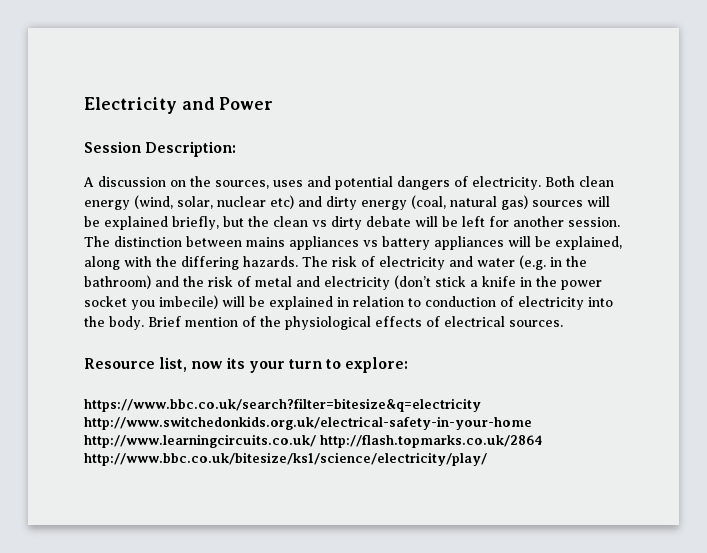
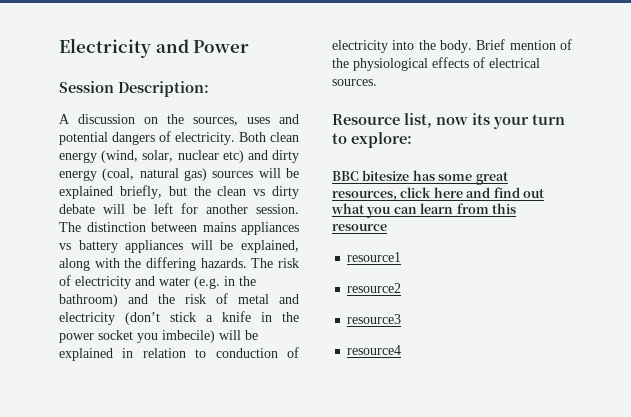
[84,398,481,412] [84,416,532,430] [84,434,542,448] [84,452,487,466] https://www.bbc.co.uk/search?filter=bitesize&q=electricity http://www.switchedonkids.org.uk/electrical-safety-in-your-home http://www.learningcircuits.co.uk/ http://flash.topmarks.co.uk/2864 http://www.bbc.co.uk/bitesize/ks1/science/electricity/play/ -> [332,170,508,185] [332,187,544,201] [331,203,516,218] [332,223,387,231] [347,252,402,262] [347,283,402,293] [347,314,402,324] [347,345,402,355] BBC bitesize has some great resources, click here and find out what you can learn from this resource // resource1 // resource2 // resource3 // resource4

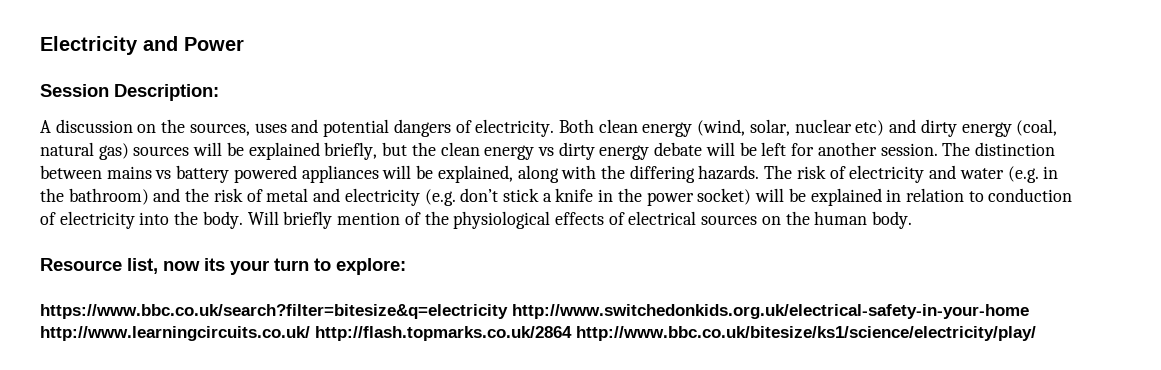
(247, 191) none -> [484,145,535,160] energy
(299, 192) none -> [599,145,650,160] energy
[241,222,299,235] appliances -> (152, 172) none
(118, 246) none -> [233,165,297,183] powered
[125,312,160,325] (don’t -> [424,188,499,206] (e.g. don’t
[98,330,215,343] socket you imbecile) -> [697,188,752,205] socket)
[476,39,506,50] Brief -> [247,211,333,229] Will briefly
[332,79,377,86] sources. -> [701,211,913,229] sources on the human body.
[332,170,508,185] [332,187,544,201] [331,203,516,218] [332,223,387,231] [347,252,402,262] [347,283,402,293] [347,314,402,324] [347,345,402,355] BBC bitesize has some great resources, click here and find out what you can learn from this resource // resource1 // resource2 // resource3 // resource4 -> [40,304,1029,319] [40,326,1036,341] https://www.bbc.co.uk/search?filter=bitesize&q=electricity http://www.switchedonkids.org.uk/electrical-safety-in-your-home http://www.learningcircuits.co.uk/ http://flash.topmarks.co.uk/2864 http://www.bbc.co.uk/bitesize/ks1/science/electricity/play/

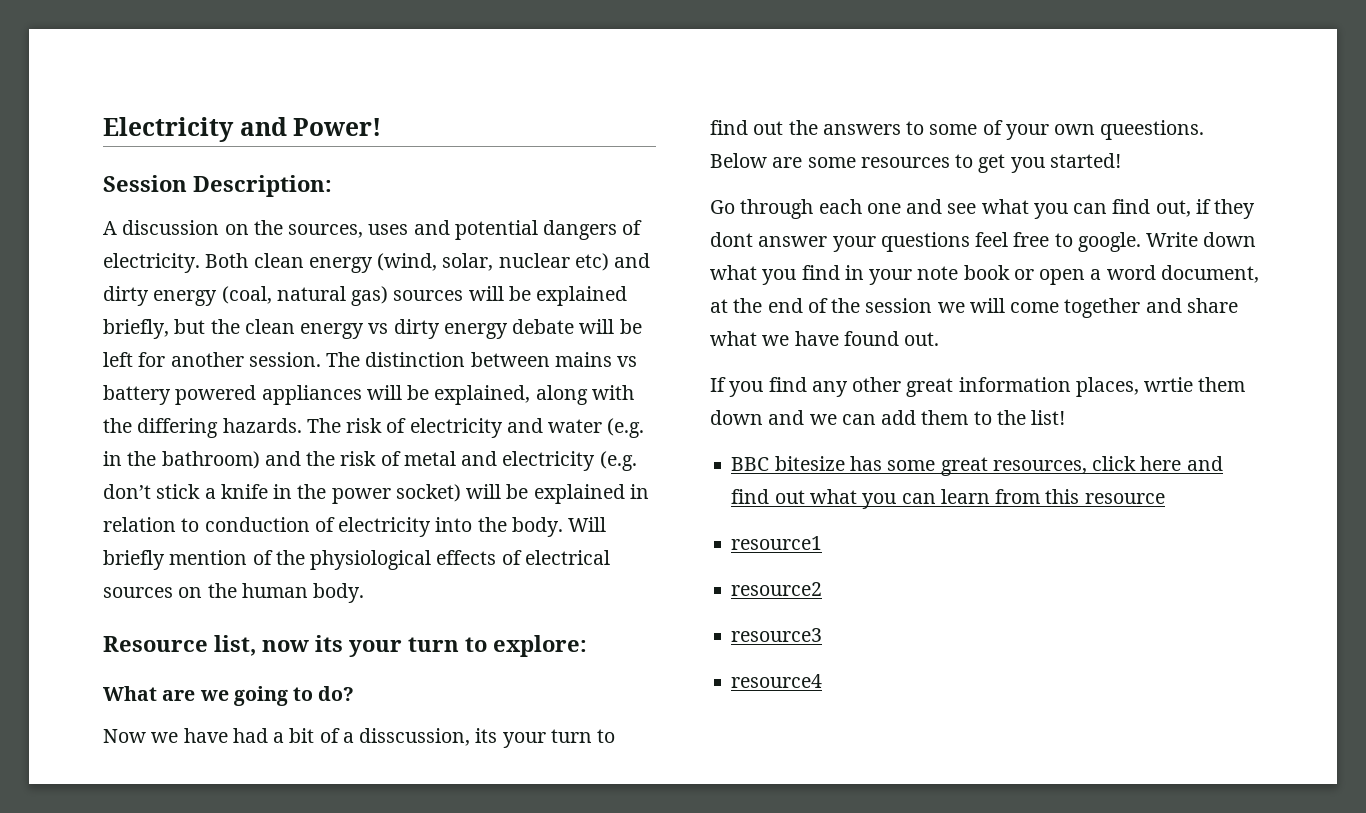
[184,37,244,51] Power -> [293,118,382,136] Power!
[40,304,1029,319] [40,326,1036,341] https://www.bbc.co.uk/search?filter=bitesize&q=electricity http://www.switchedonkids.org.uk/electrical-safety-in-your-home http://www.learningcircuits.co.uk/ http://flash.topmarks.co.uk/2864 http://www.bbc.co.uk/bitesize/ks1/science/electricity/play/ -> [103,686,355,706] [103,728,616,748] [710,120,1205,140] [710,153,1121,173] [710,199,1256,219] [710,232,1257,252] [710,265,1259,285] [710,298,1238,318] [710,331,940,346] [710,377,1246,397] [710,410,1066,425] [731,456,1223,476] [731,489,1165,509] [731,536,823,550] [731,582,823,596] [731,628,823,642] [731,674,823,688] What are we going to do? // Now we have had a bit of a disscussion, its your turn to find out the answers to some of your own queestions. Below are some resources to get you started! // Go through each one and see what you can find out, if they dont answer your questions feel free to google. Write down what you find in your note book or open a word document, at the end of the session we will come together and share what we have found out. // If you find any other great information places, wrtie them down and we can add them to the list! // BBC bitesize has some great resources, click here and find out what you can learn from this resource // resource1 // resource2 // resource3 // resource4

